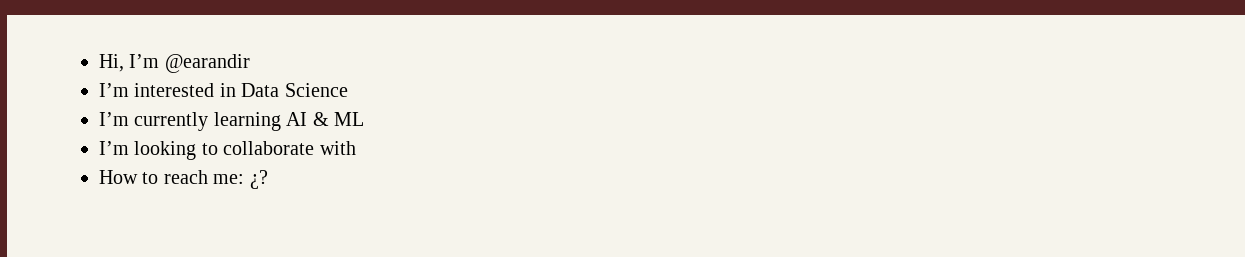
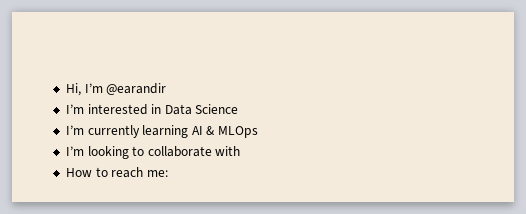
[334,112,364,126] ML -> [218,126,259,138] MLOps
[249,170,268,189] ¿? -> (168, 173) none

